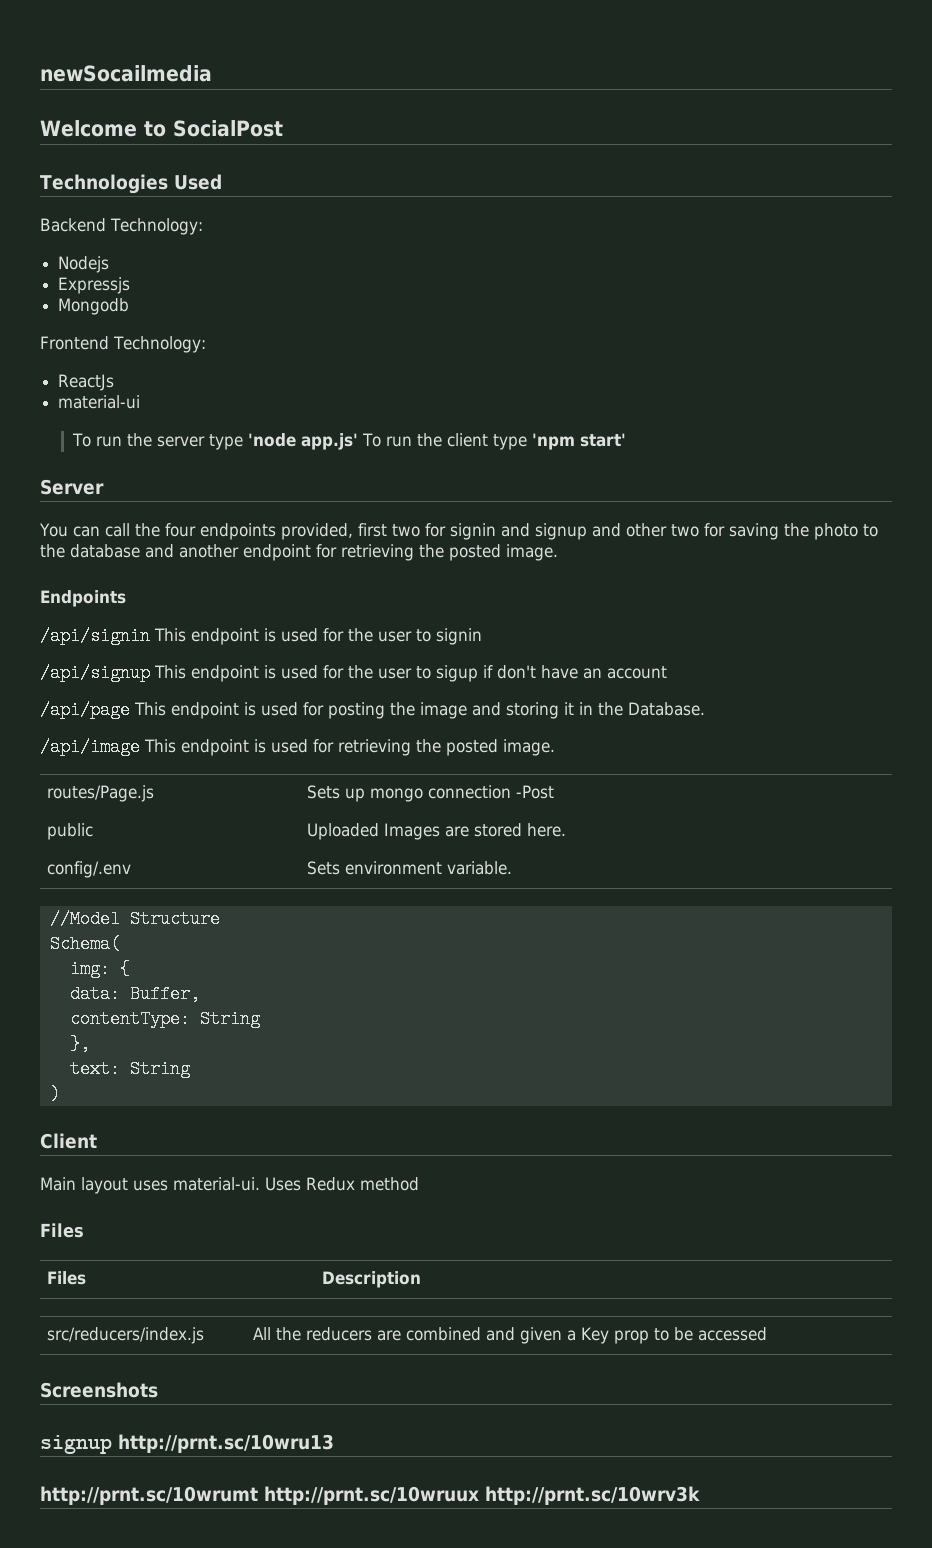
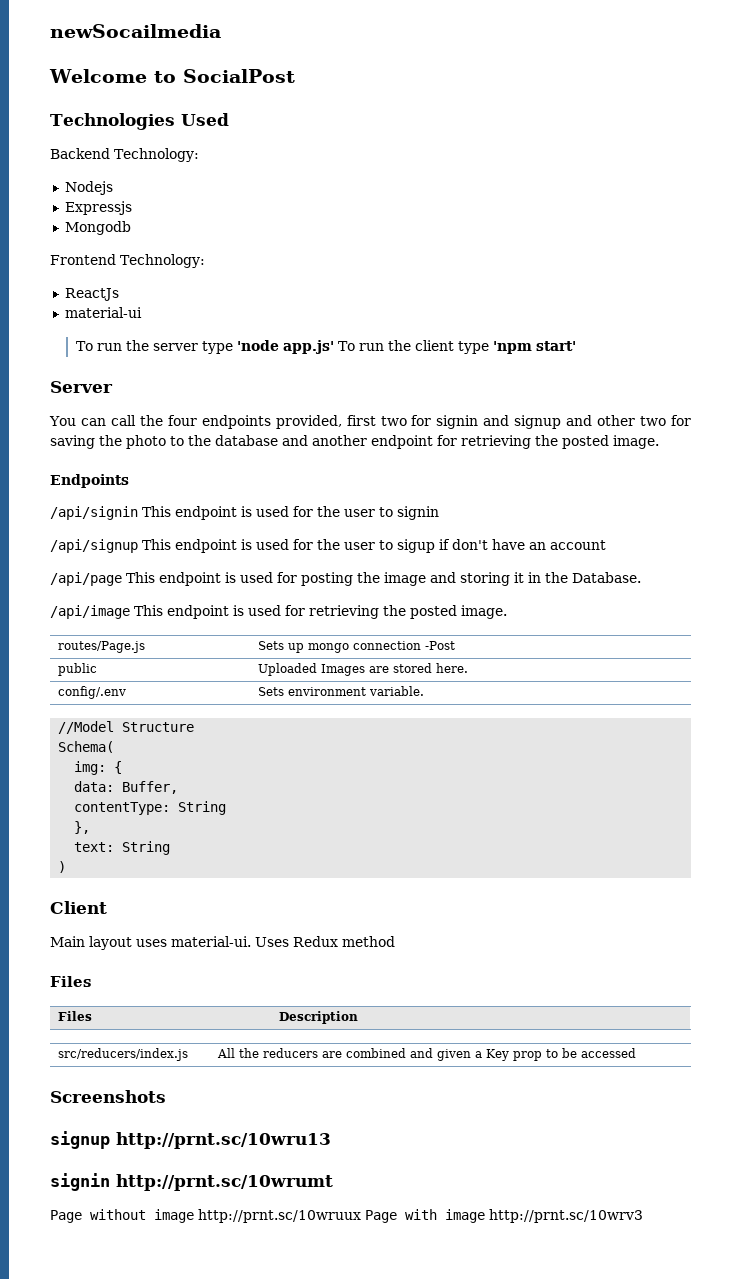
(334, 1443) none -> [50,1173,110,1191] signin
[264,1486,700,1505] http://prnt.sc/10wruux http://prnt.sc/10wrv3k -> [50,1209,643,1223] // Page without image http://prnt.sc/10wruux Page with image http://prnt.sc/10wrv3

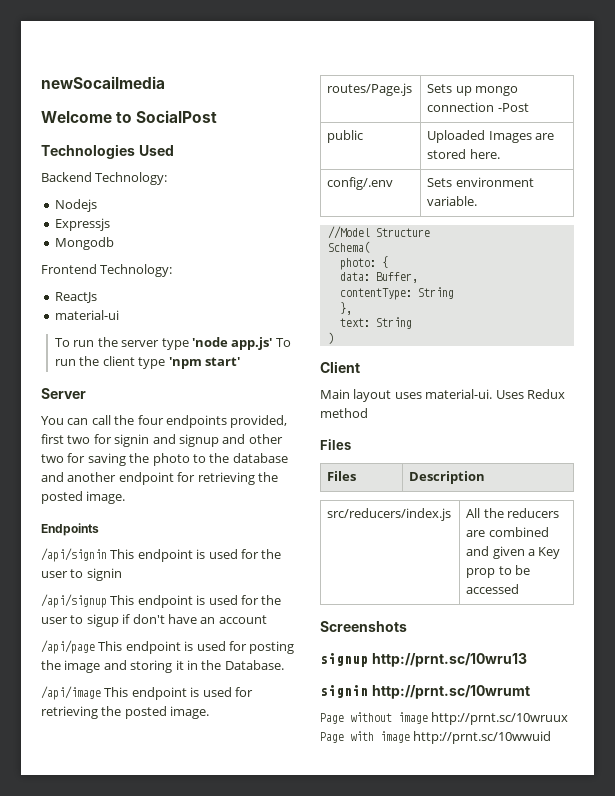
[74,761,107,775] img: -> [339,258,376,270] photo:
[489,1209,643,1223] http://prnt.sc/10wrv3 -> [413,731,552,744] http://prnt.sc/10wwuid

